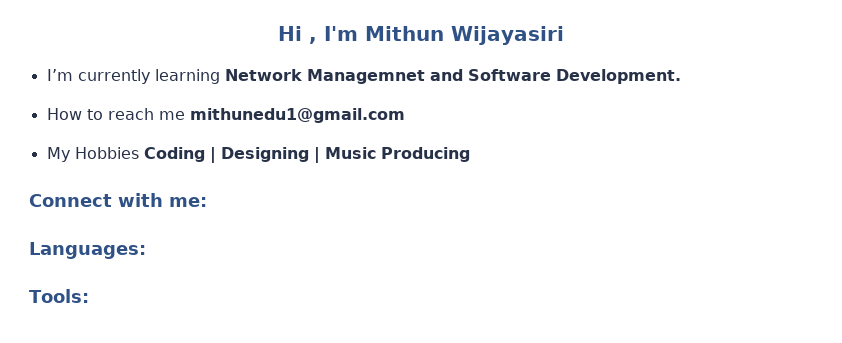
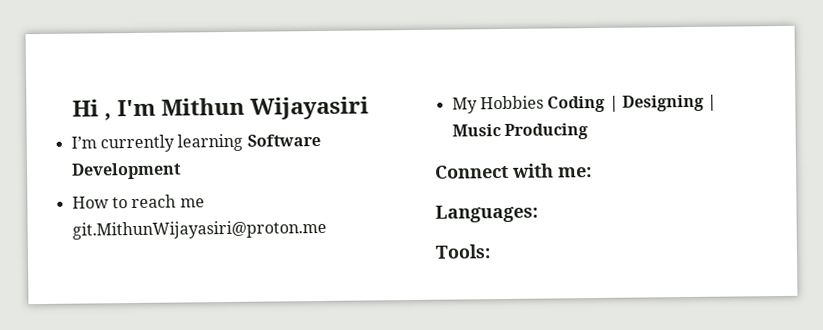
[224,69,681,84] Network Managemnet and Software Development. -> [246,133,321,147] [70,162,182,180] Software Development
[189,108,405,123] mithunedu1@gmail.com -> [71,219,327,240] git.MithunWijayasiri@proton.me

